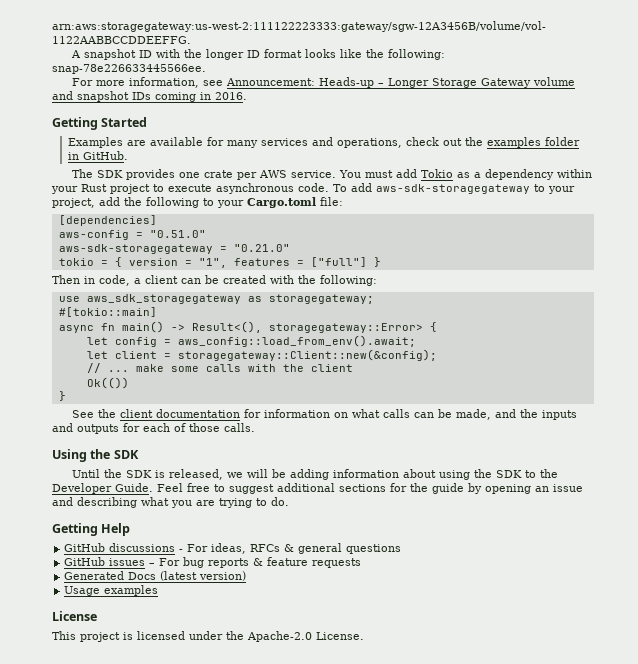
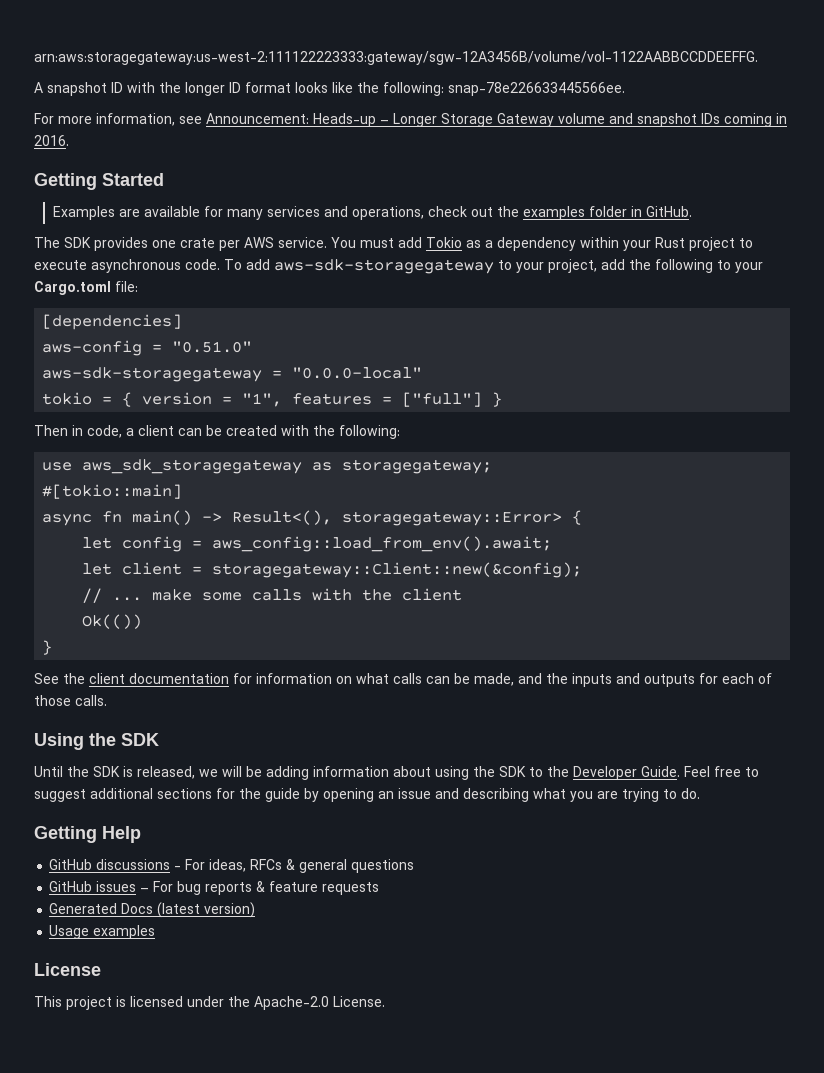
[233,244,290,252] "0.21.0" -> [292,367,423,379] "0.0.0-local"

